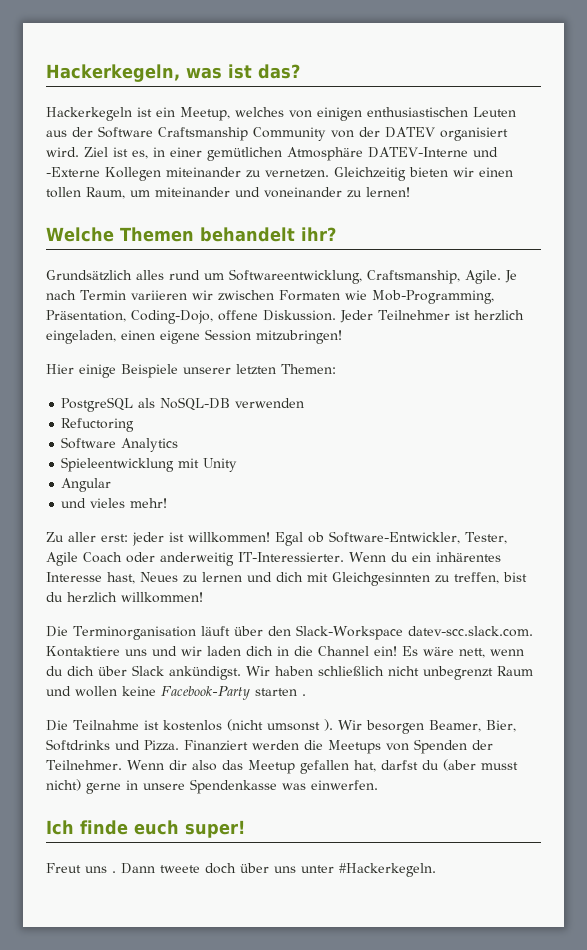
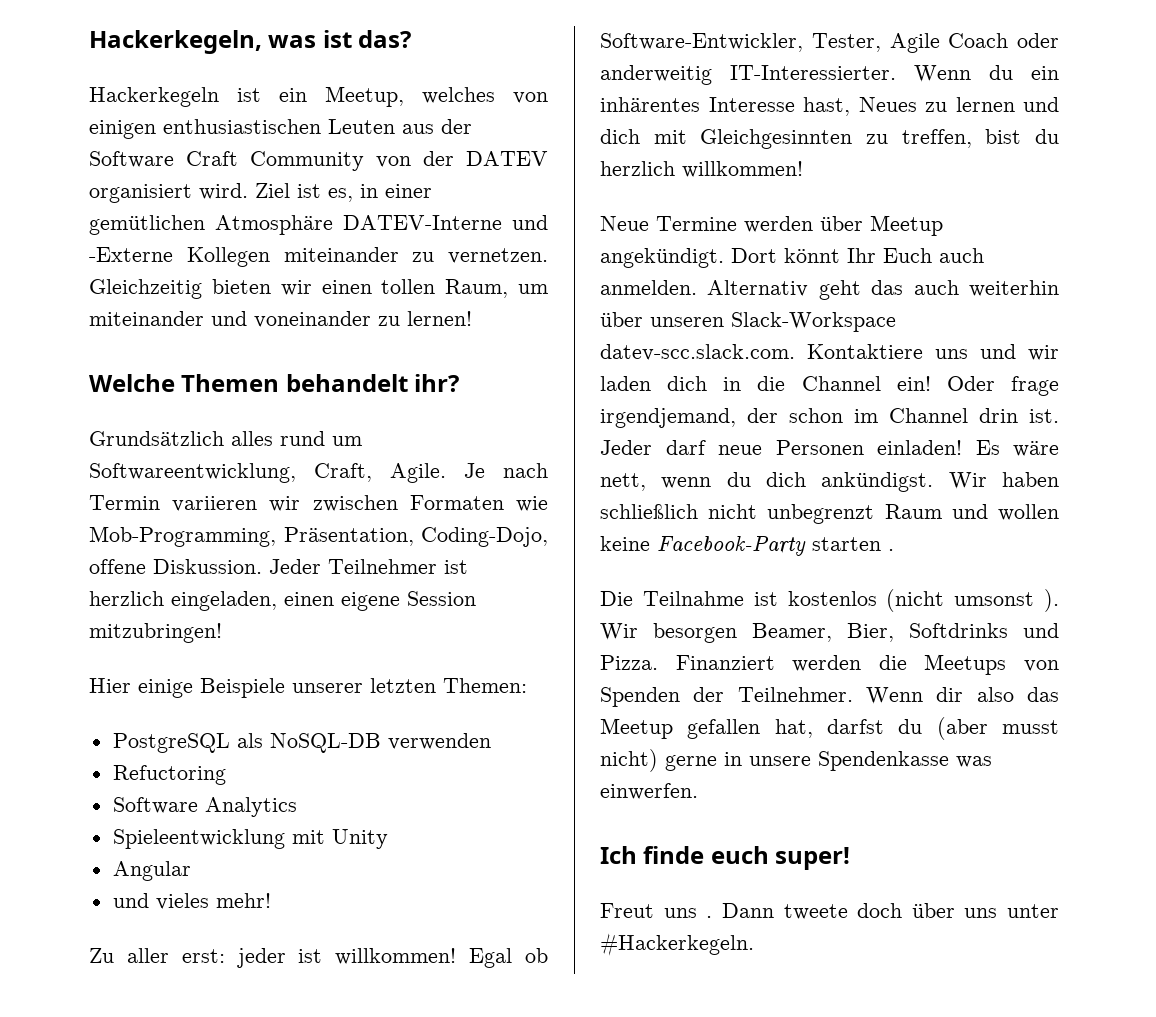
[158,127,248,141] Craftsmanship -> [186,151,238,166] Craft
[367,270,460,284] Craftsmanship, -> [314,463,372,482] Craft,
[46,626,291,640] Die Terminorganisation läuft über den -> [600,215,943,236] [600,248,984,268] [600,280,1059,300] [600,312,724,327] Neue Termine werden über Meetup angekündigt. Dort könnt Ihr Euch auch anmelden. Alternativ geht das auch weiterhin über unseren
(397, 651) none -> [946,376,1059,396] [600,408,1059,428] [600,440,962,455] Oder frage irgendjemand, der schon im Channel drin ist. Jeder darf neue Personen einladen!
[98,665,164,676] über Slack -> (806, 479) none

